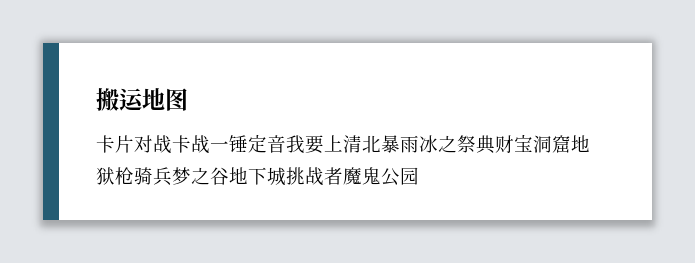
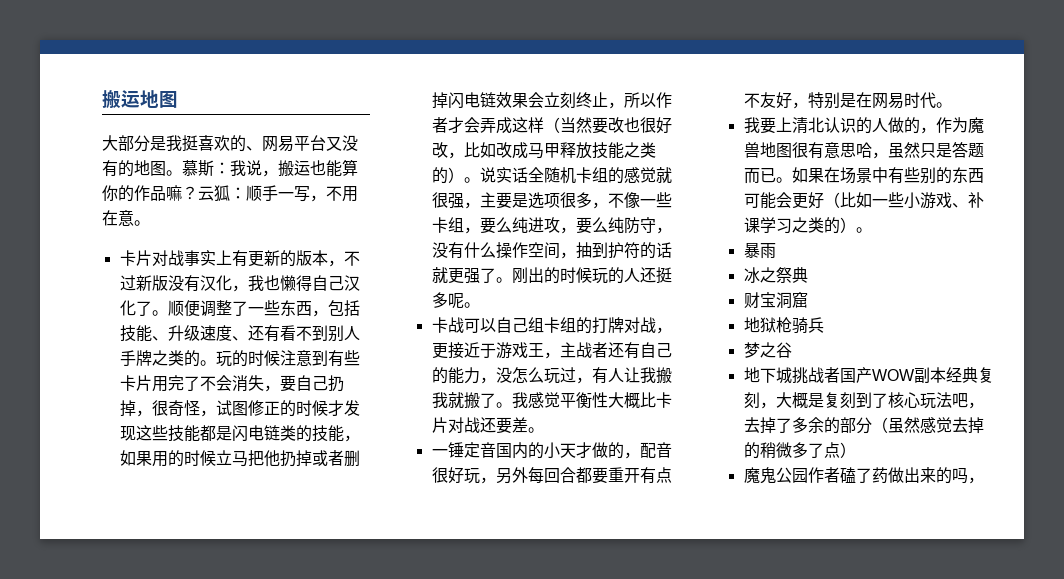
[96,134,381,154] 卡片对战卡战一锤定音我要上清北 -> [102,135,358,152] [102,159,358,177] [102,185,358,202] [102,210,150,226] [119,250,360,267] [119,275,360,292] [119,300,360,317] [119,325,360,342] [119,350,360,367] [119,375,344,392] [119,400,360,417] [119,425,360,442] [119,450,360,467] [431,92,672,109] [431,117,672,134] [431,142,656,159] [431,167,672,184] [431,192,672,209] [431,217,672,234] [431,242,672,259] [431,267,672,284] [431,292,480,309] [431,317,672,334] [431,342,672,359] [431,367,672,384] [431,392,672,409] [431,417,544,434] [431,442,672,459] [431,467,672,484] [743,92,952,109] [743,117,984,134] [743,142,984,159] [743,167,984,184] [743,192,984,209] [743,217,872,234] 大部分是我挺喜欢的、网易平台又没有的地图。慕斯：我说，搬运也能算你的作品嘛？云狐：顺手一写，不用在意。 // 卡片对战事实上有更新的版本，不过新版没有汉化，我也懒得自己汉化了。顺便调整了一些东西，包括技能、升级速度、还有看不到别人手牌之类的。玩的时候注意到有些卡片用完了不会消失，要自己扔掉，很奇怪，试图修正的时候才发现这些技能都是闪电链类的技能，如果用的时候立马把他扔掉或者删掉闪电链效果会立刻终止，所以作者才会弄成这样（当然要改也很好改，比如改成马甲释放技能之类的）。说实话全随机卡组的感觉就很强，主要是选项很多，不像一些卡组，要么纯进攻，要么纯防守，没有什么操作空间，抽到护符的话就更强了。刚出的时候玩的人还挺多呢。 // 卡战可以自己组卡组的打牌对战，更接近于游戏王，主战者还有自己的能力，没怎么玩过，有人让我搬我就搬了。我感觉平衡性大概比卡片对战还要差。 // 一锤定音国内的小天才做的，配音很好玩，另外每回合都要重开有点不友好，特别是在网易时代。 // 我要上清北认识的人做的，作为魔兽地图很有意思哈，虽然只是答题而已。如果在场景中有些别的东西可能会更好（比如一些小游戏、补课学习之类的）。 //
(419, 144) none -> (776, 251) //
(496, 144) none -> (808, 275) //
(571, 144) none -> (808, 300) //
(172, 176) none -> (824, 325) //
(229, 176) none -> (792, 350) //
[343,167,419,186] 魔鬼公园 -> [839,367,994,384] [743,392,984,409] [743,417,984,434] [743,442,856,459] [743,467,984,484] 国产WOW副本经典复刻，大概是复刻到了核心玩法吧，去掉了多余的部分（虽然感觉去掉的稍微多了点） // 魔鬼公园作者磕了药做出来的吗，

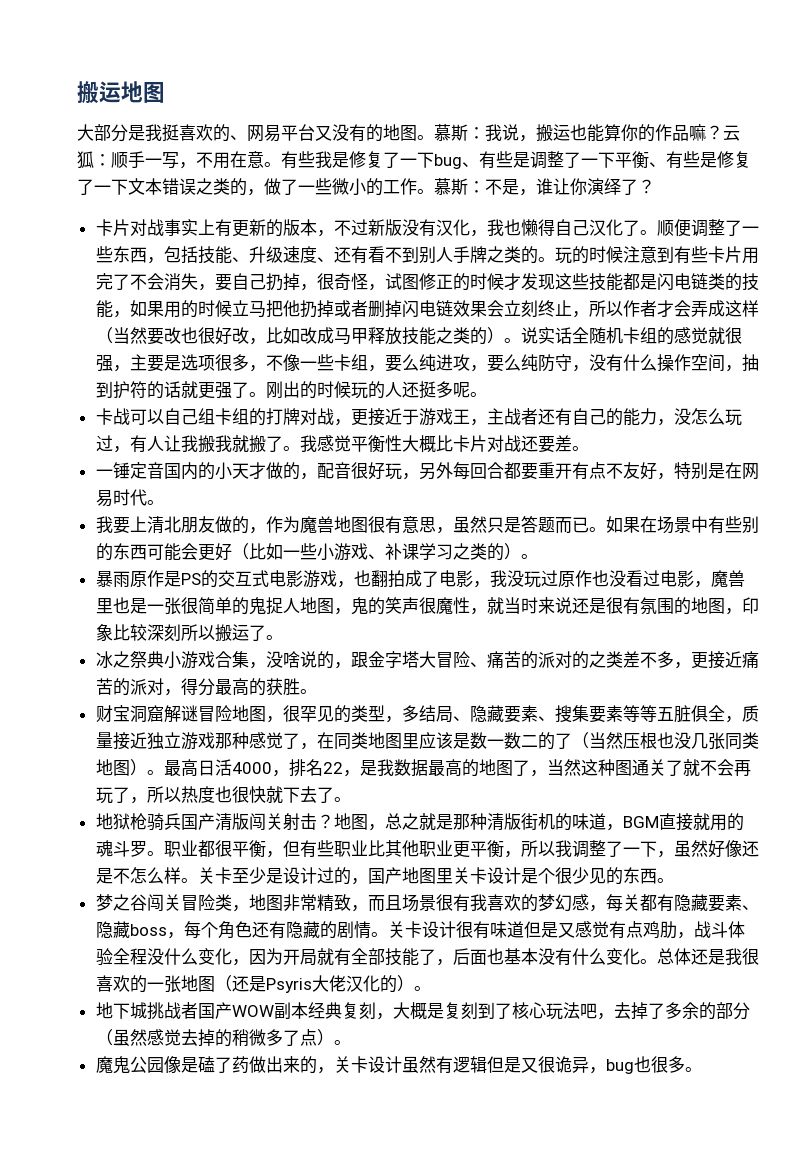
(150, 223) none -> [281,151,751,169] [77,178,655,196] 有些我是修复了一下bug、有些是调整了一下平衡、有些是修复了一下文本错误之类的，做了一些微小的工作。慕斯：不是，谁让你演绎了？
[823,117,888,134] 认识的人 -> [180,516,215,533] 朋友
[855,142,872,158] 哈 -> (436, 525) none
[743,267,808,283] [743,292,808,309] [743,317,824,333] [743,342,792,358] // 冰之祭典 // 财宝洞窟 // 地狱枪骑兵 // 梦之谷 -> [129,570,745,588] [95,597,759,615] [95,624,283,642] [95,651,759,669] [95,678,317,696] [95,705,759,723] [95,732,759,750] [95,759,751,777] [95,786,351,804] [95,813,744,831] [95,840,759,858] [95,867,674,885] [95,894,759,912] [95,921,745,939] [95,948,759,966] [95,975,431,993] 原作是PS的交互式电影游戏，也翻拍成了电影，我没玩过原作也没看过电影，魔兽里也是一张很简单的鬼捉人地图，鬼的笑声很魔性，就当时来说还是很有氛围的地图，印象比较深刻所以搬运了。 // 冰之祭典小游戏合集，没啥说的，跟金字塔大冒险、痛苦的派对的之类差不多，更接近痛苦的派对，得分最高的获胜。 // 财宝洞窟解谜冒险地图，很罕见的类型，多结局、隐藏要素、搜集要素等等五脏俱全，质量接近独立游戏那种感觉了，在同类地图里应该是数一数二的了（当然压根也没几张同类地图）。最高日活4000，排名22，是我数据最高的地图了，当然这种图通关了就不会再玩了，所以热度也很快就下去了。 // 地狱枪骑兵国产清版闯关射击？地图，总之就是那种清版街机的味道，BGM直接就用的魂斗罗。职业都很平衡，但有些职业比其他职业更平衡，所以我调整了一下，虽然好像还是不怎么样。关卡至少是设计过的，国产地图里关卡设计是个很少见的东西。 // 梦之谷闯关冒险类，地图非常精致，而且场景很有我喜欢的梦幻感，每关都有隐藏要素、隐藏boss，每个角色还有隐藏的剧情。关卡设计很有味道但是又感觉有点鸡肋，战斗体验全程没什么变化，因为开局就有全部技能了，后面也基本没有什么变化。总体还是我很喜欢的一张地图（还是Psyris大佬汉化的）。
(856, 450) none -> [333,1040,351,1045] 。
[807,467,840,483] 作者 -> [163,1056,198,1073] 像是
[951,467,984,484] 吗， -> [316,1056,702,1074] ，关卡设计虽然有逻辑但是又很诡异，bug也很多。

